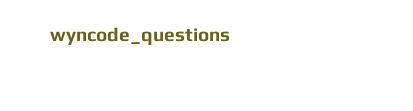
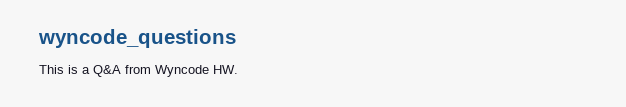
(230, 36) none -> [39,65,238,77] // This is a Q&A from Wyncode HW.

